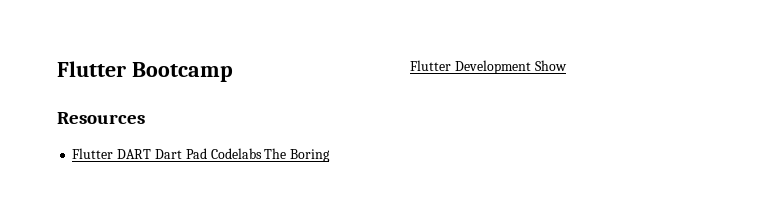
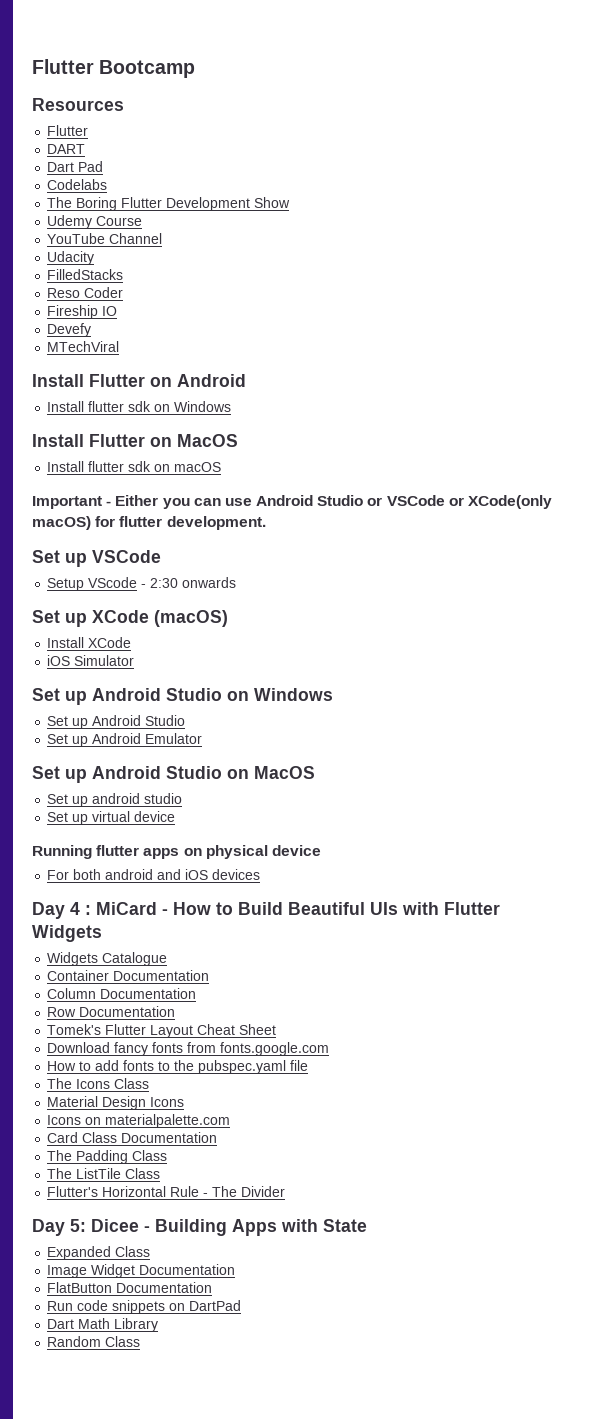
(114, 153) none -> (89, 130) //
(152, 154) none -> (86, 149) //
(207, 153) none -> (104, 166) //
(262, 153) none -> (108, 184) //
(567, 65) none -> [47,215,143,229] [47,233,163,244] [47,251,95,265] [47,269,124,280] [47,287,124,298] [47,305,118,319] [47,323,92,337] [47,341,120,352] [32,374,246,387] [47,401,232,412] [32,434,238,447] [47,461,222,472] [32,495,553,509] [32,516,266,530] [32,550,161,567] [47,577,237,591] [32,610,228,627] [47,637,132,648] [47,655,135,666] [32,688,333,705] [47,715,186,729] [47,733,203,747] [32,766,315,783] [47,793,183,807] [47,811,176,825] [32,845,321,859] [47,869,261,880] [32,902,500,919] [32,925,102,942] [47,952,168,966] [47,970,210,981] [47,988,197,999] [47,1006,176,1017] [47,1024,277,1038] [47,1042,330,1056] [47,1060,309,1074] [47,1078,150,1089] [47,1096,185,1110] [47,1114,231,1128] [47,1132,218,1143] [47,1150,168,1164] [47,1168,161,1179] [47,1186,286,1197] [32,1219,367,1236] [47,1246,151,1260] [47,1264,236,1278] [47,1282,213,1293] [47,1300,242,1314] [47,1318,159,1332] [47,1336,141,1347] // Udemy Course // YouTube Channel // Udacity // FilledStacks // Reso Coder // Fireship IO // Devefy // MTechViral // Install Flutter on Android // Install flutter sdk on Windows // Install Flutter on MacOS // Install flutter sdk on macOS // Important - Either you can use Android Studio or VSCode or XCode(only macOS) for flutter development. // Set up VSCode // Setup VScode - 2:30 onwards // Set up XCode (macOS) // Install XCode // iOS Simulator // Set up Android Studio on Windows // Set up Android Studio // Set up Android Emulator // Set up Android Studio on MacOS // Set up android studio // Set up virtual device // Running flutter apps on physical device // For both android and iOS devices // Day 4 : MiCard - How to Build Beautiful UIs with Flutter Widgets // Widgets Catalogue // Container Documentation // Column Documentation // Row Documentation // Tomek's Flutter Layout Cheat Sheet // Download fancy fonts from fonts.google.com // How to add fonts to the pubspec.yaml file // The Icons Class // Material Design Icons // Icons on materialpalette.com // Card Class Documentation // The Padding Class // The ListTile Class // Flutter's Horizontal Rule - The Divider // Day 5: Dicee - Building Apps with State // Expanded Class // Image Widget Documentation // FlatButton Documentation // Run code snippets on DartPad // Dart Math Library // Random Class

